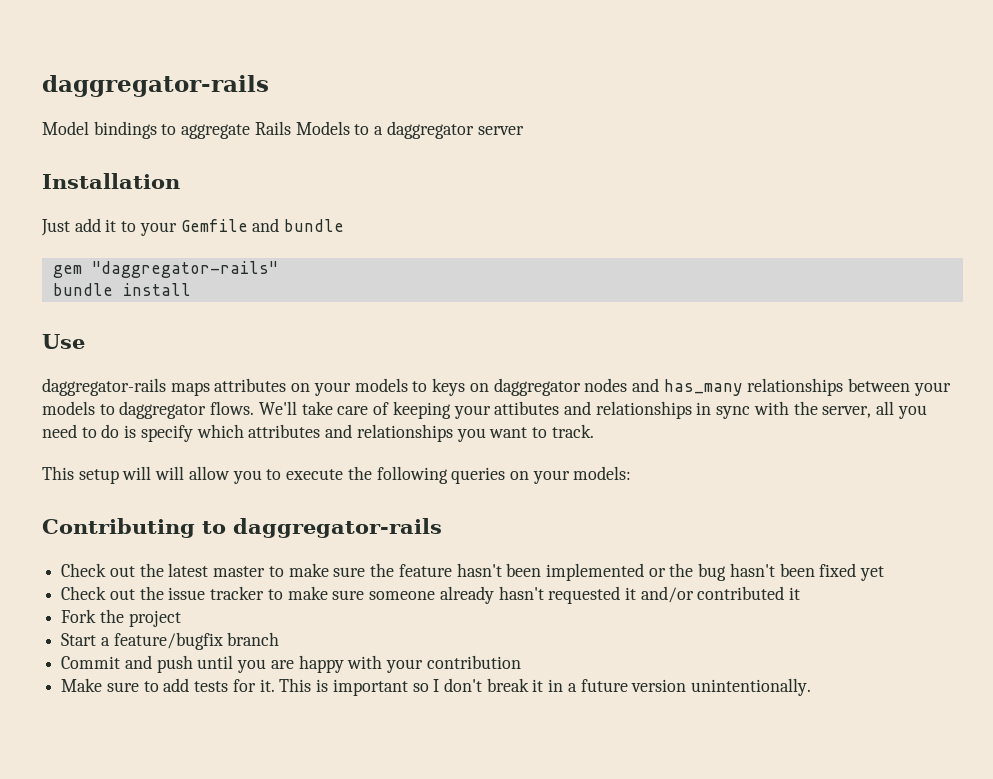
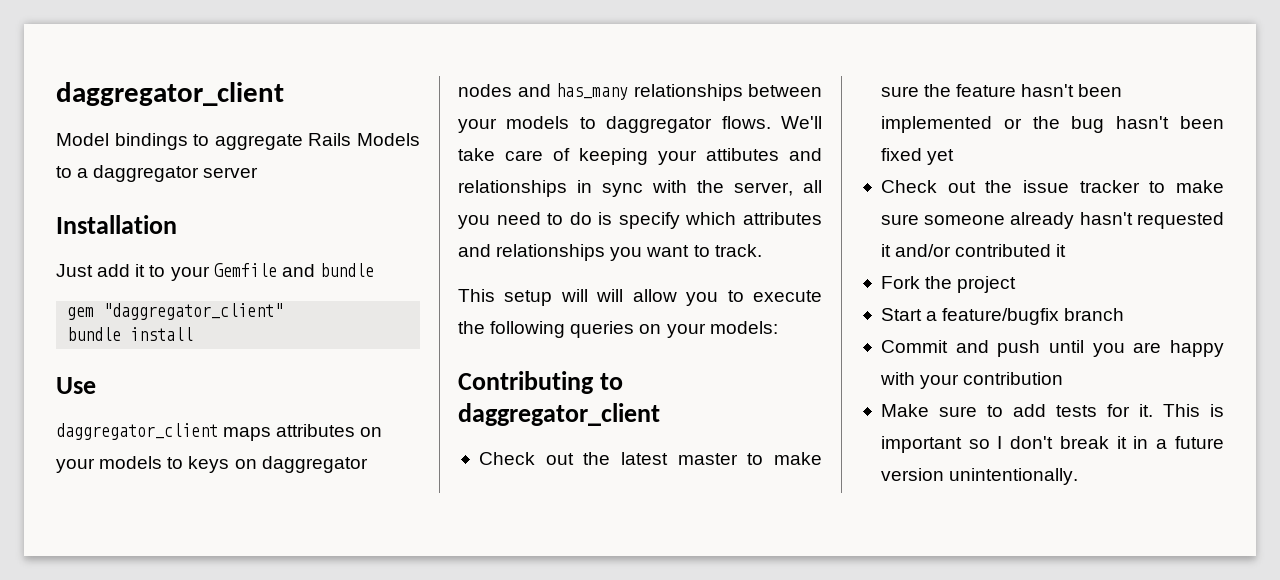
[42,75,269,97] daggregator-rails -> [56,82,284,106] daggregator_client
[91,261,278,278] "daggregator-rails" -> [103,303,284,320] "daggregator_client"
[42,378,166,396] daggregator-rails -> [56,423,218,440] daggregator_client
[233,518,442,538] daggregator-rails -> [458,403,660,426] daggregator_client

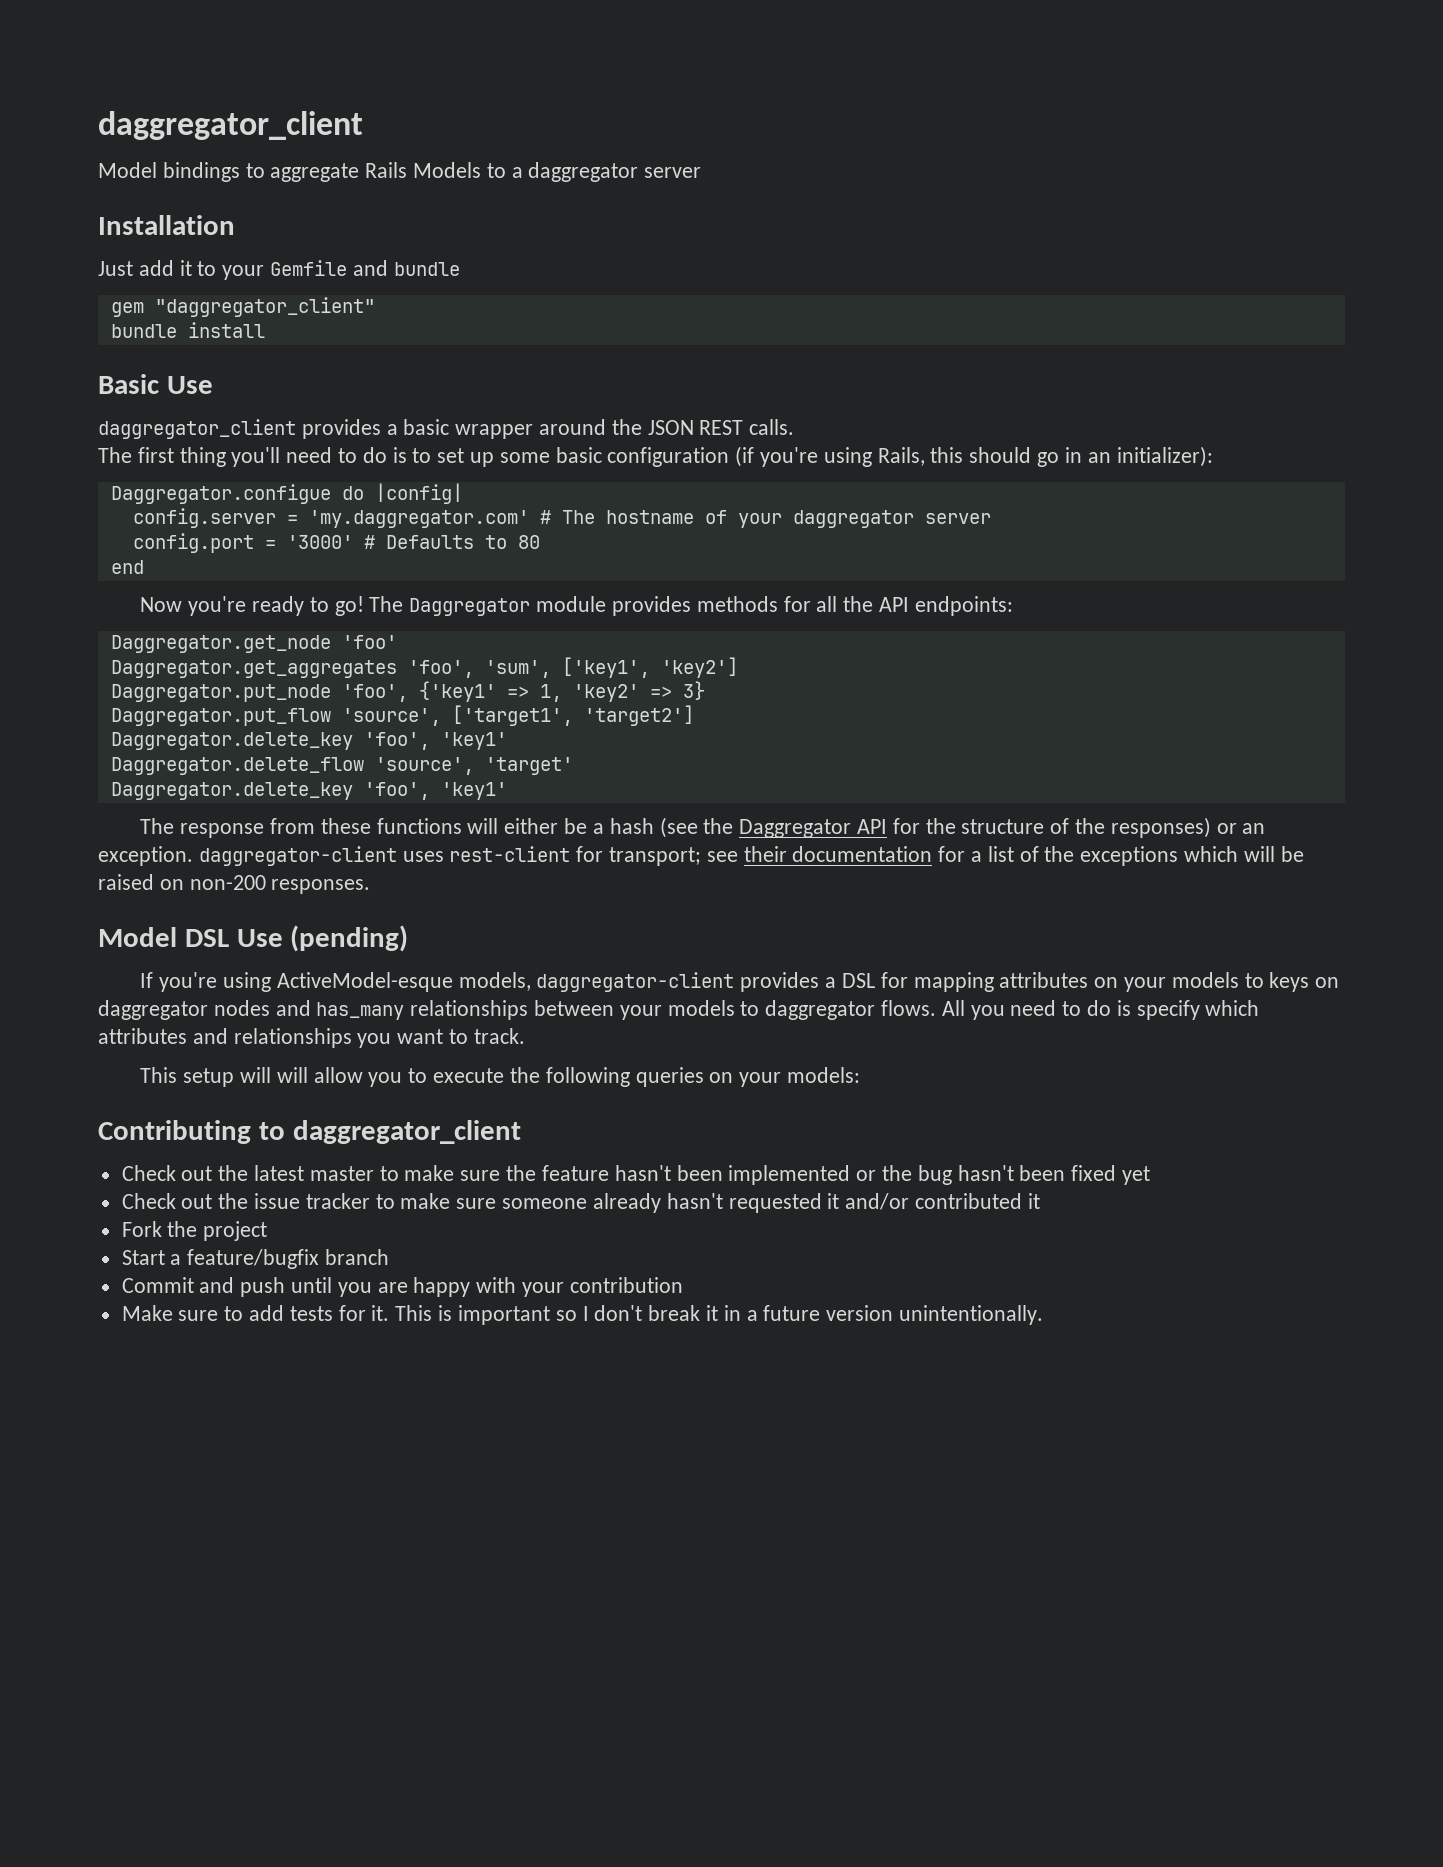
(194, 334) none -> [98,374,159,394] Basic
[223,427,272,441] maps -> [301,419,795,439] [98,446,1213,467] [110,483,463,504] [132,508,991,528] [132,533,540,553] [110,560,144,574] [140,596,1013,616] [110,635,397,653] [110,657,738,678] [110,681,705,702] [110,705,694,726] [110,732,507,750] [110,757,573,775] [110,782,507,800] [140,817,1266,838] [98,846,1304,866] [98,874,371,894] [98,925,409,952] [140,972,994,992] provides a basic wrapper around the JSON REST calls. // The first thing you'll need to do is to set up some basic configuration (if you're using Rails, this should go in an initializer): // Daggregator.configue do |config| // config.server = 'my.daggregator.com' # The hostname of your daggregator server // config.port = '3000' # Defaults to 80 // end // Now you're ready to go! The Daggregator module provides methods for all the API endpoints: // Daggregator.get_node 'foo' // Daggregator.get_aggregates 'foo', 'sum', ['key1', 'key2'] // Daggregator.put_node 'foo', {'key1' => 1, 'key2' => 3} // Daggregator.put_flow 'source', ['target1', 'target2'] // Daggregator.delete_key 'foo', 'key1' // Daggregator.delete_flow 'source', 'target' // Daggregator.delete_key 'foo', 'key1' // The response from these functions will either be a hash (see the Daggregator API for the structure of the responses) or an exception. daggregator-client uses rest-client for transport; see their documentation for a list of the exceptions which will be raised on non-200 responses. // Model DSL Use (pending) // If you're using ActiveModel-esque models, daggregator-client provides a DSL for mapping
[781,116,822,129] [458,148,822,165] [458,180,822,197] We'll take care of keeping your attibutes and relationships in sync with the server, all -> [941,1000,965,1016] All

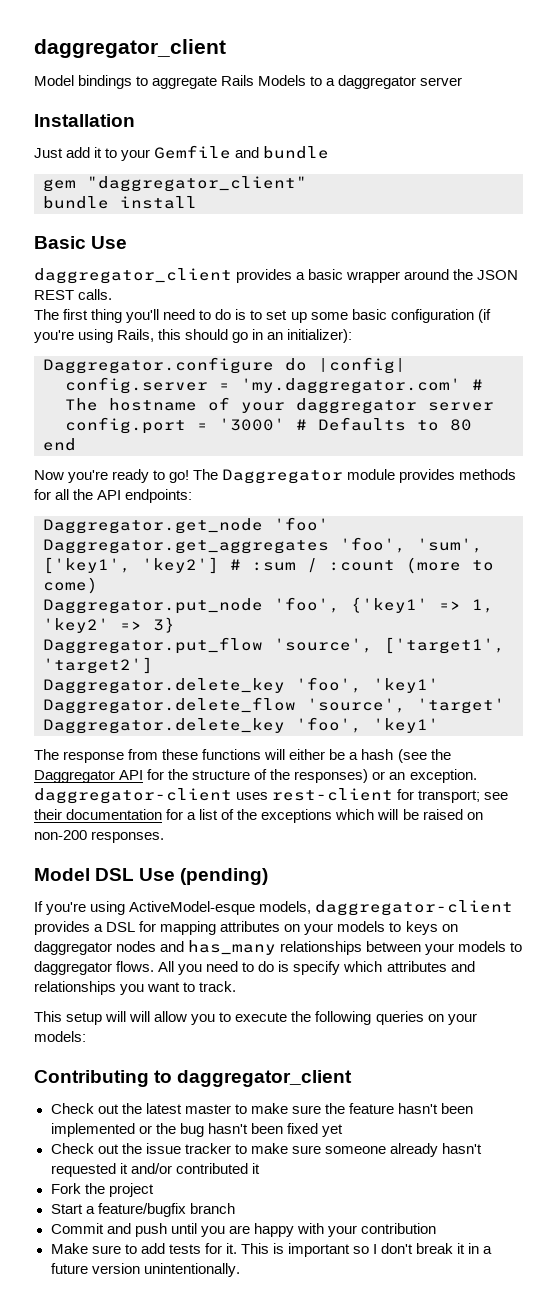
[110,484,331,504] Daggregator.configue -> [43,357,274,374] Daggregator.configure
(738, 667) none -> [230,557,494,574] [43,577,98,594] # :sum / :count (more to come)

